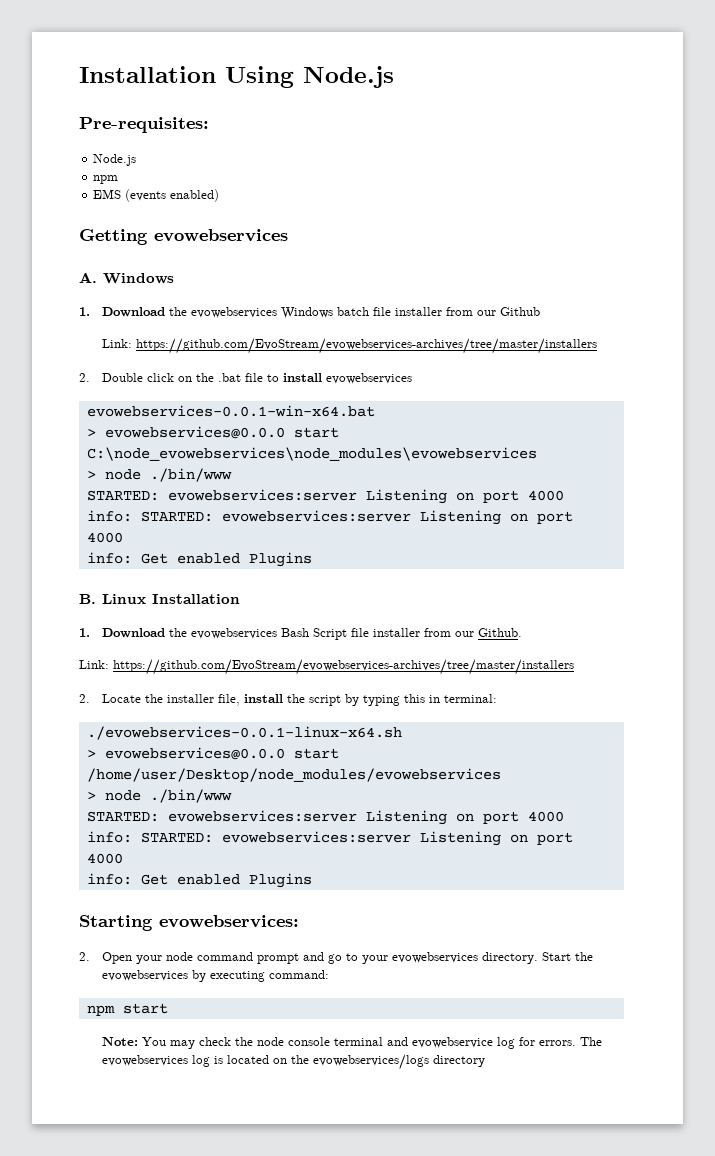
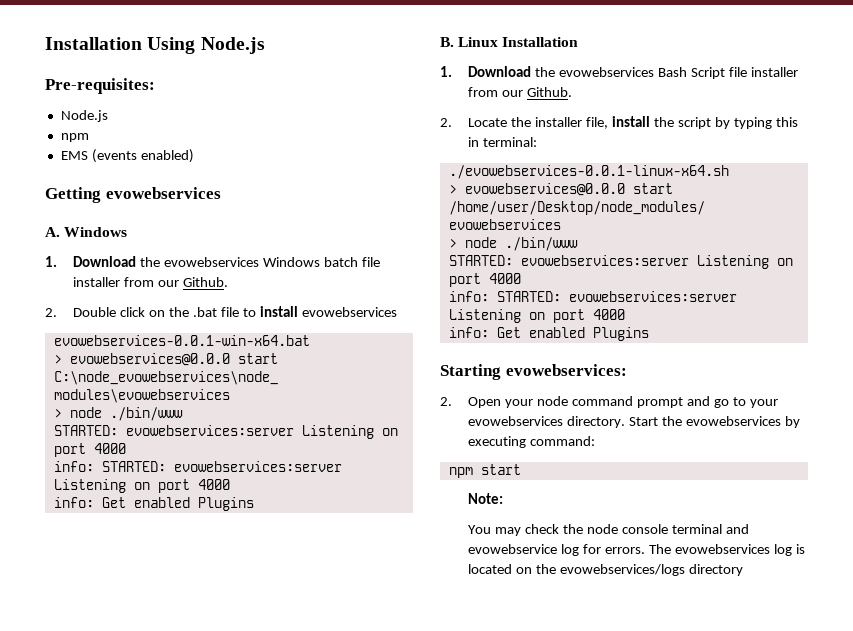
[500,307,541,316] [102,338,598,354] Github // Link: https://github.com/EvoStream/evowebservices-archives/tree/master/installers -> [183,277,229,287] Github.
[79,659,574,675] // Link: https://github.com/EvoStream/evowebservices-archives/tree/master/installers -> (573, 92) none
(139, 1041) none -> (504, 498) //

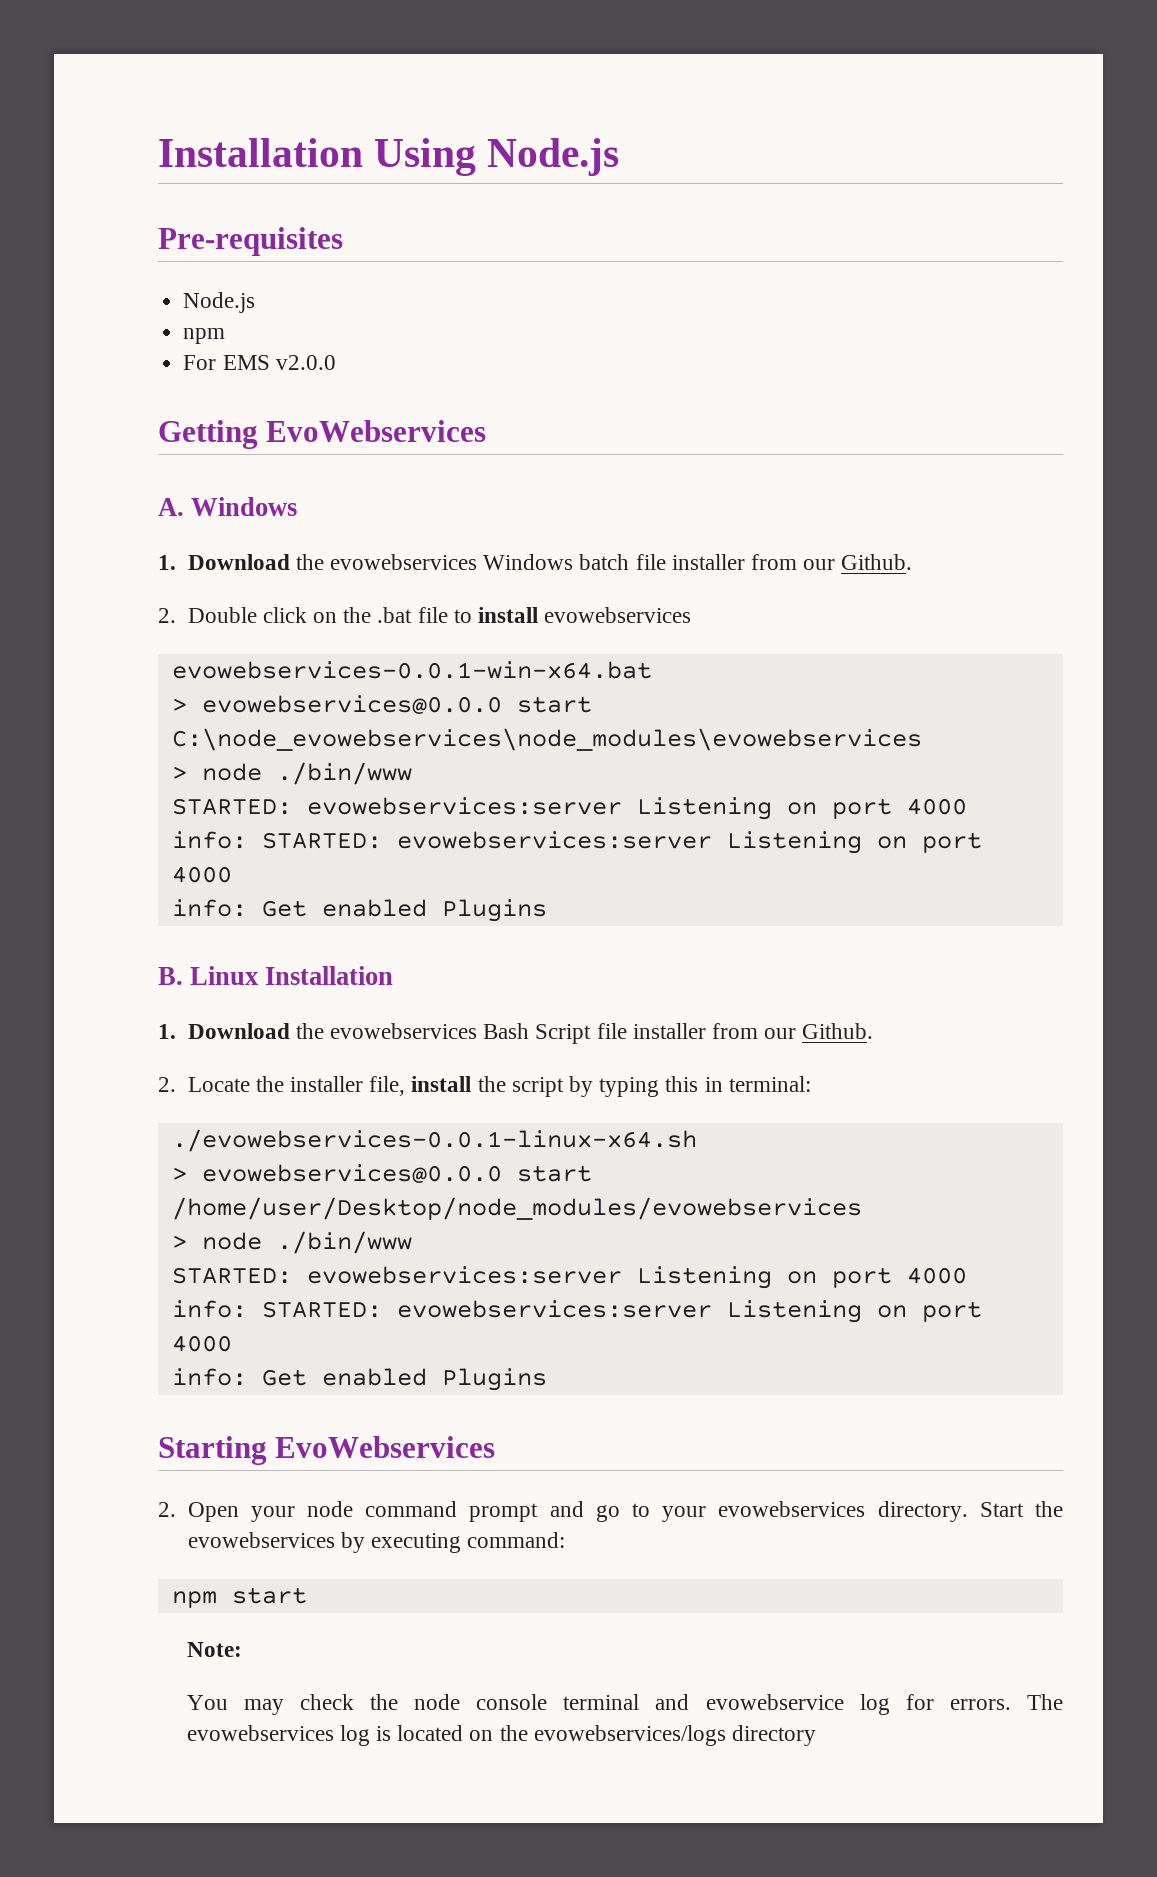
[45,78,155,94] Pre-requisites: -> [158,227,343,256] Pre-requisites
[60,149,194,163] EMS (events enabled) -> [183,355,336,370] For EMS v2.0.0
[105,187,221,199] evowebservices -> [266,420,487,442] EvoWebservices
[505,364,627,376] evowebservices: -> [275,1436,496,1458] EvoWebservices

